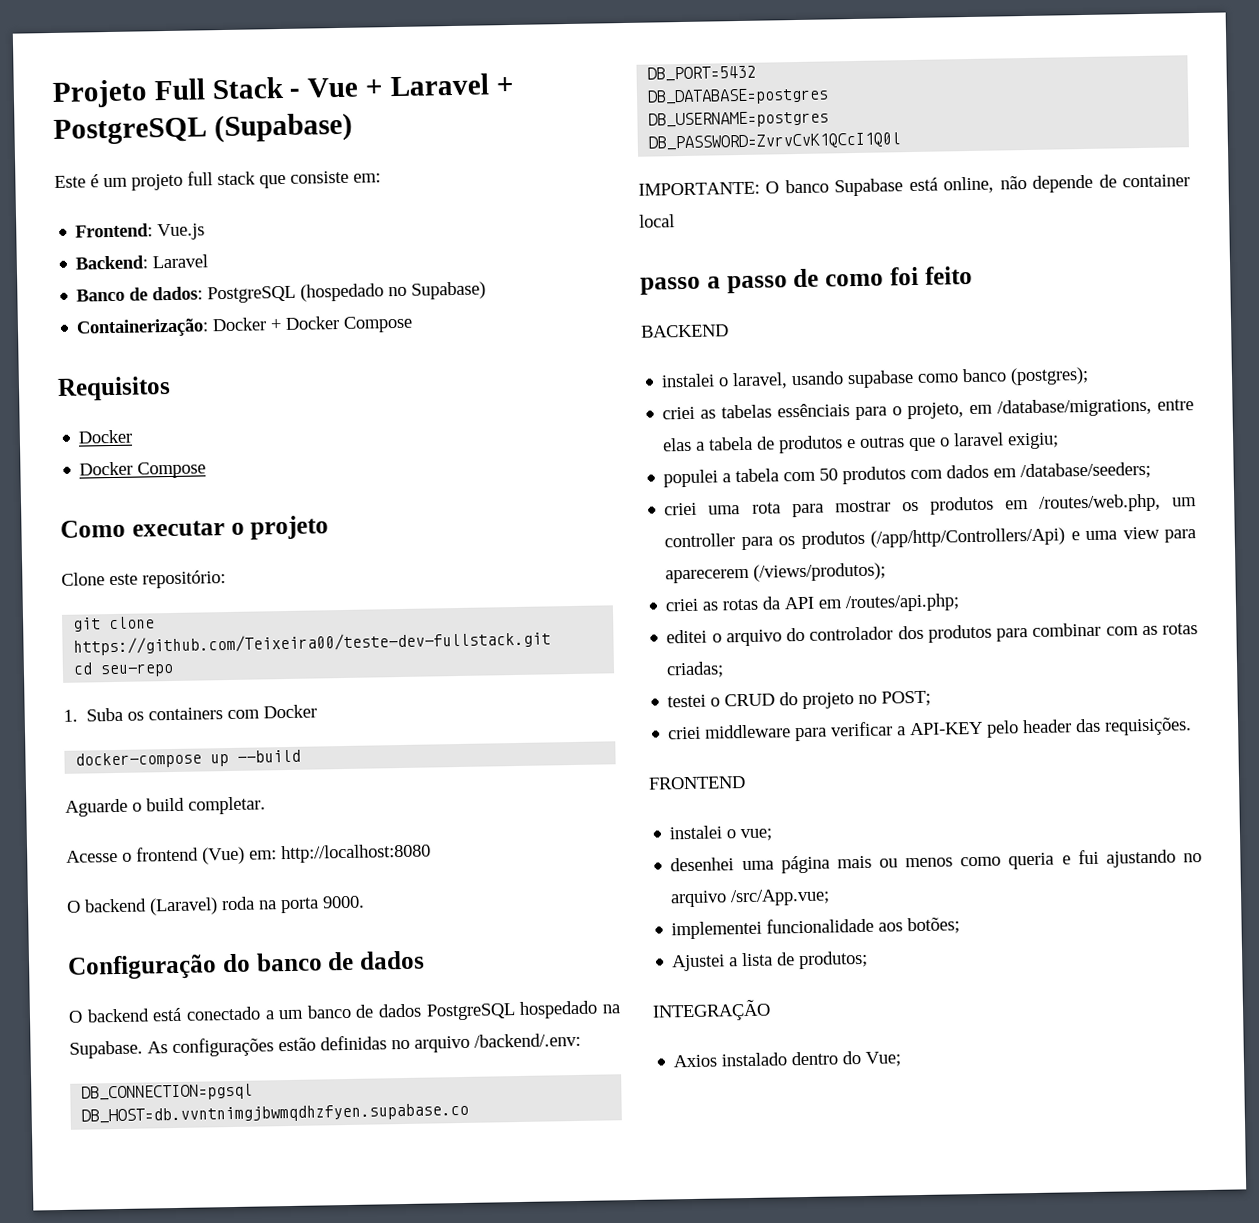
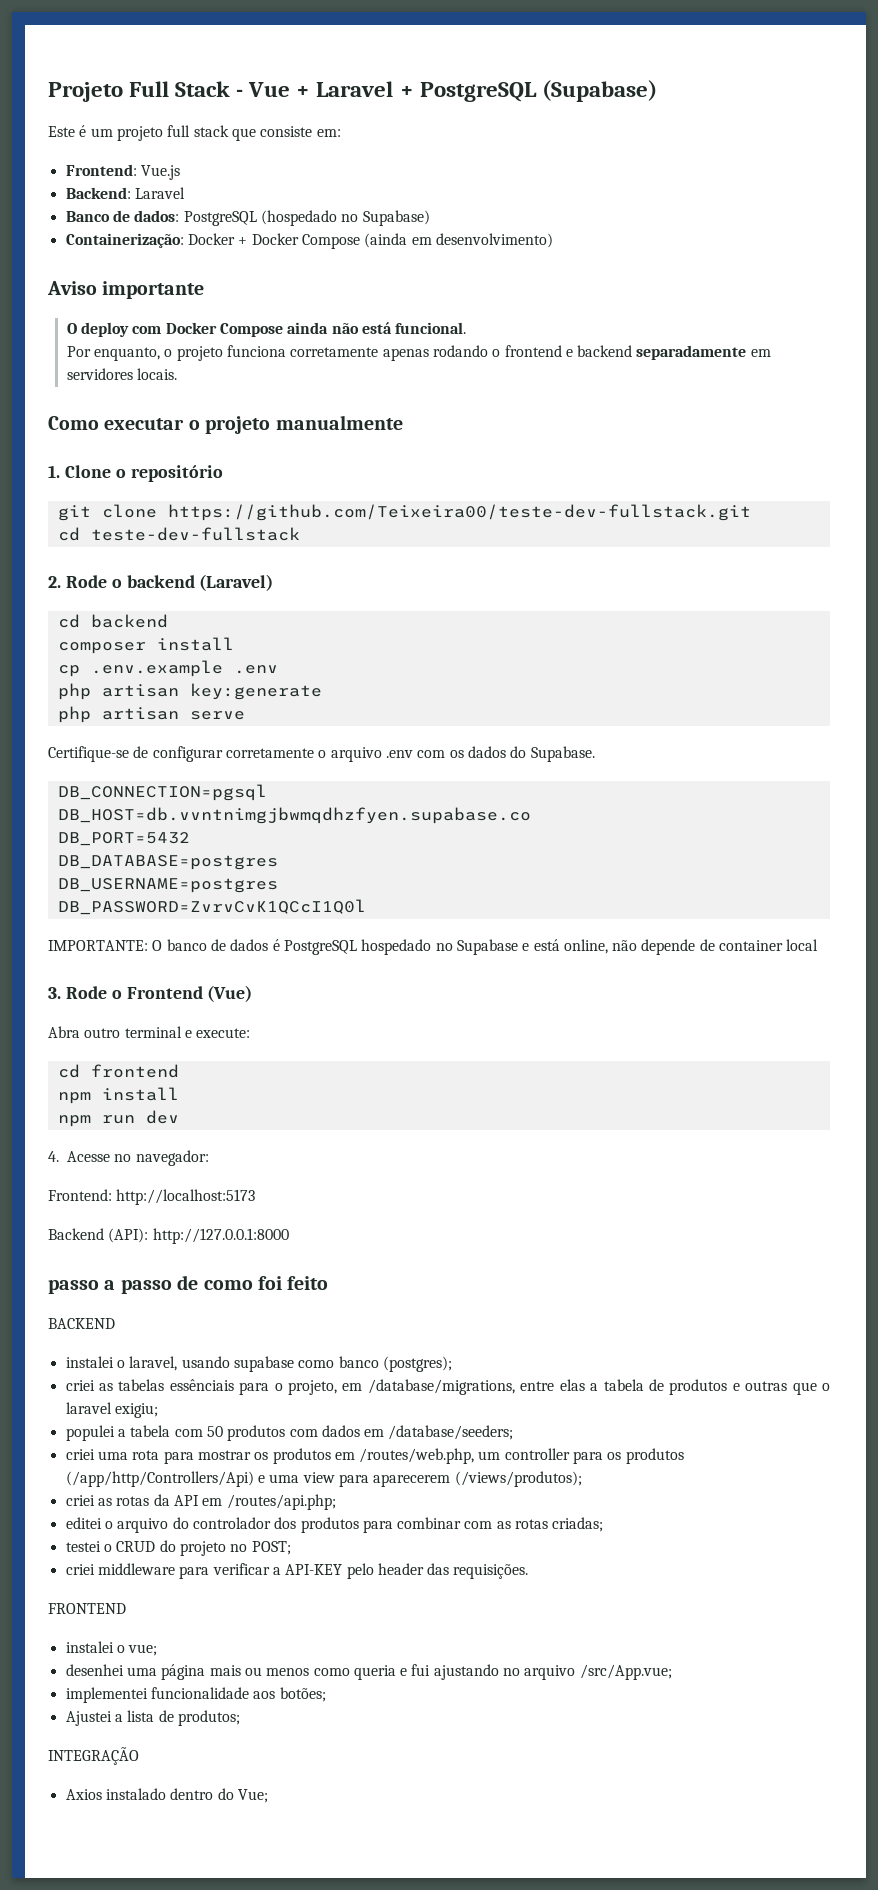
[57,375,171,401] [78,429,133,444] [79,461,207,479] // Requisitos // Docker // Docker Compose -> [364,233,553,248] [47,281,205,299] [66,322,467,337] [66,345,771,361] [66,368,177,380] (ainda em desenvolvimento) // Aviso importante // O deploy com Docker Compose ainda não está funcional. // Por enquanto, o projeto funciona corretamente apenas rodando o frontend e backend separadamente em servidores locais.
[61,570,226,589] // Clone este repositório: -> [275,415,403,430] [48,465,223,482] manualmente // 1. Clone o repositório
[100,662,175,678] [63,704,318,722] [75,749,302,769] [65,796,266,817] [66,843,431,865] [66,895,365,916] [67,950,425,981] [68,1000,621,1023] [69,1032,581,1059] seu-repo // 1. Suba os containers com Docker // docker-compose up --build // Aguarde o build completar. // Acesse o frontend (Vue) em: http://localhost:8080 // O backend (Laravel) roda na porta 9000. // Configuração do banco de dados // O backend está conectado a um banco de dados PostgreSQL hospedado na Supabase. As configurações estão definidas no arquivo /backend/.env: -> [90,527,300,541] [48,574,274,591] [57,614,168,628] [57,637,234,654] [57,660,278,677] [57,683,322,700] [57,706,245,723] [48,746,595,762] teste-dev-fullstack // 2. Rode o backend (Laravel) // cd backend // composer install // cp .env.example .env // php artisan key:generate // php artisan serve // Certifique-se de configurar corretamente o arquivo .env com os dados do Supabase.
[834,178,904,197] Supabase -> [210,939,530,955] de dados é PostgreSQL hospedado no Supabase e
(675, 221) none -> [48,985,253,1002] [48,1026,251,1038] [57,1064,179,1078] [57,1087,179,1104] [57,1110,179,1127] [48,1150,209,1166] [48,1189,256,1205] [48,1228,289,1244] // 3. Rode o Frontend (Vue) // Abra outro terminal e execute: // cd frontend // npm install // npm run dev // 4. Acesse no navegador: // Frontend: http://localhost:5173 // Backend (API): http://127.0.0.1:8000

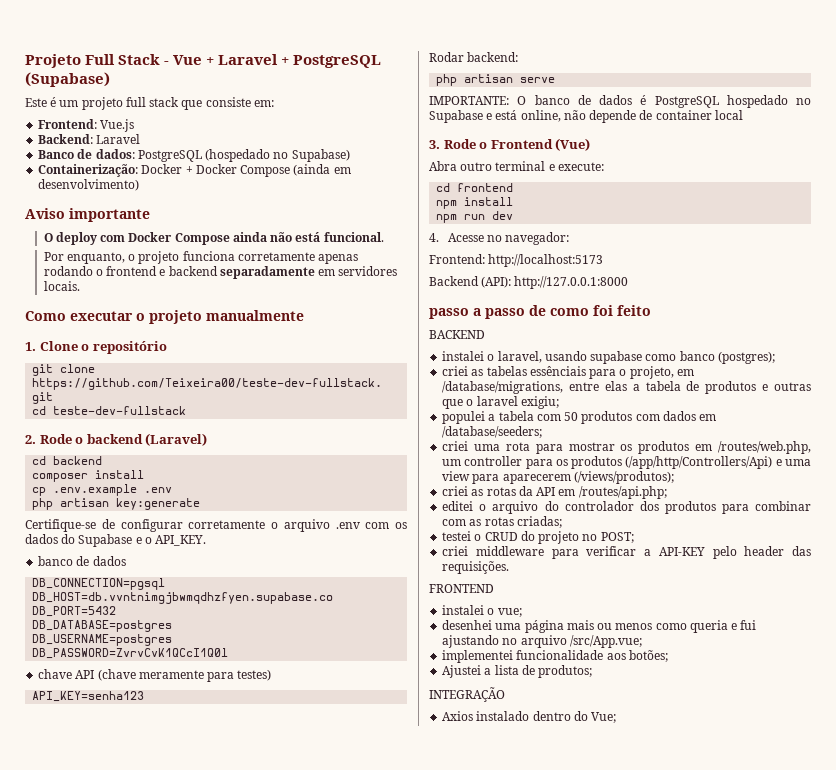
[57,706,245,723] // php artisan serve -> (201, 504) none
[530,746,595,762] Supabase. -> [78,534,207,547] [38,556,126,566] Supabase e o API_KEY. // banco de dados
(366, 907) none -> [38,669,272,682] [32,691,145,702] [429,52,519,62] [436,74,556,86] // chave API (chave meramente para testes) // API_KEY=senha123 // Rodar backend: // php artisan serve

